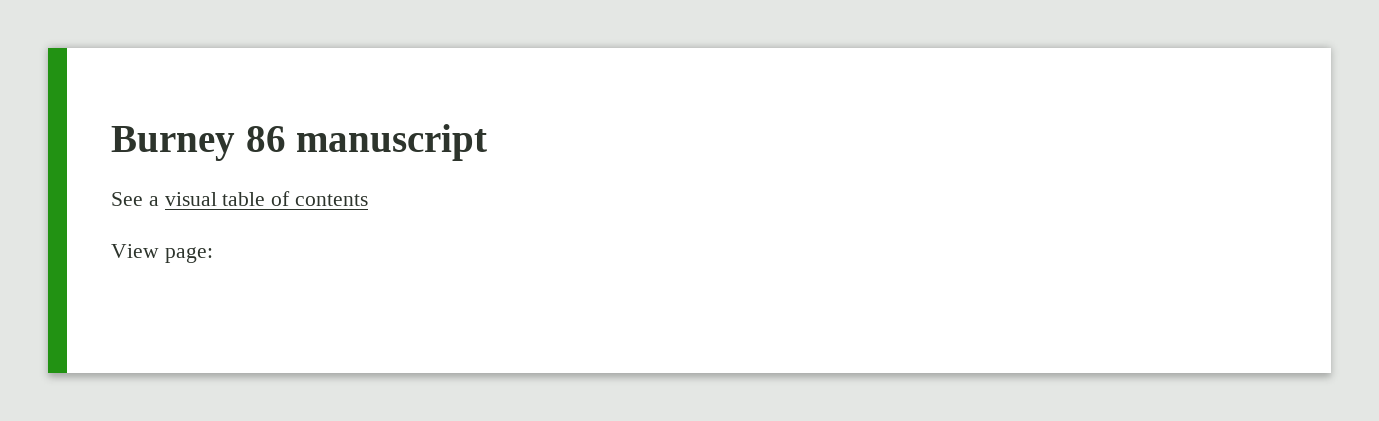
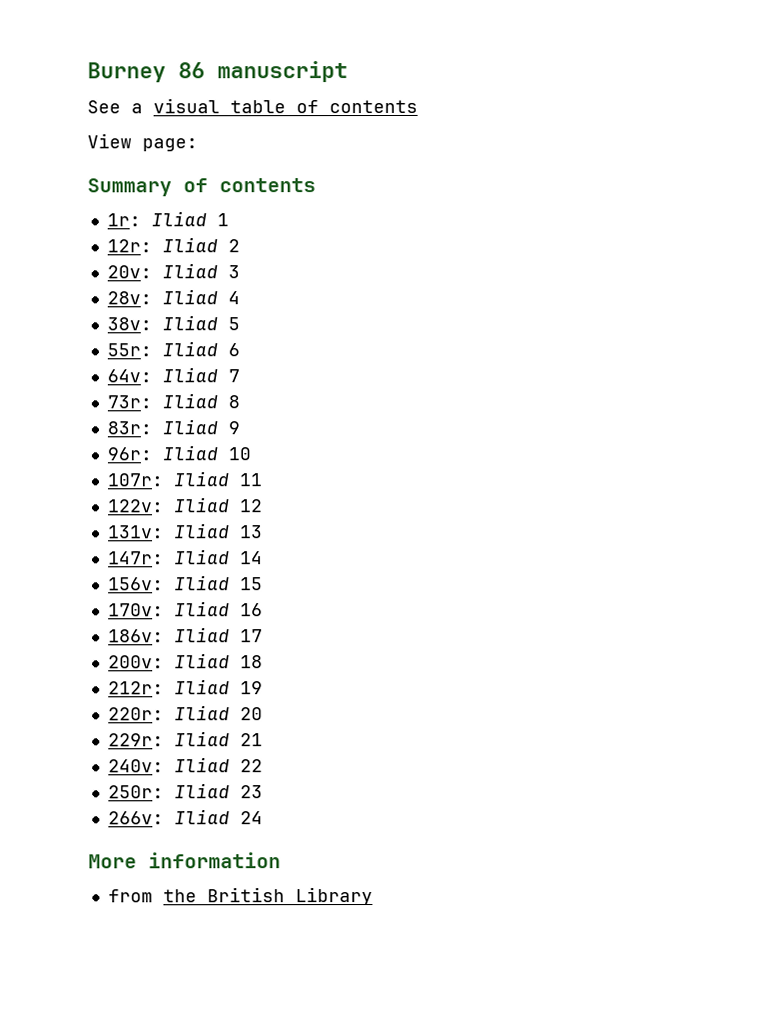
(213, 255) none -> [87,178,316,197] [106,211,229,227] [106,237,240,253] [106,263,240,279] [106,289,240,305] [106,315,240,331] [106,341,240,357] [106,367,240,383] [106,393,240,409] [106,419,240,435] [106,445,251,461] [106,471,262,487] [106,497,263,513] [107,523,263,539] [107,549,263,565] [107,575,263,591] [107,601,263,617] [107,627,263,643] [107,653,263,669] [107,679,263,695] [107,705,263,721] [107,731,263,747] [107,757,263,773] [107,783,263,799] [107,809,263,825] [88,852,281,869] [107,887,373,906] // Summary of contents // 1r: Iliad 1 // 12r: Iliad 2 // 20v: Iliad 3 // 28v: Iliad 4 // 38v: Iliad 5 // 55r: Iliad 6 // 64v: Iliad 7 // 73r: Iliad 8 // 83r: Iliad 9 // 96r: Iliad 10 // 107r: Iliad 11 // 122v: Iliad 12 // 131v: Iliad 13 // 147r: Iliad 14 // 156v: Iliad 15 // 170v: Iliad 16 // 186v: Iliad 17 // 200v: Iliad 18 // 212r: Iliad 19 // 220r: Iliad 20 // 229r: Iliad 21 // 240v: Iliad 22 // 250r: Iliad 23 // 266v: Iliad 24 // More information // from the British Library

